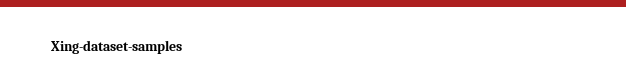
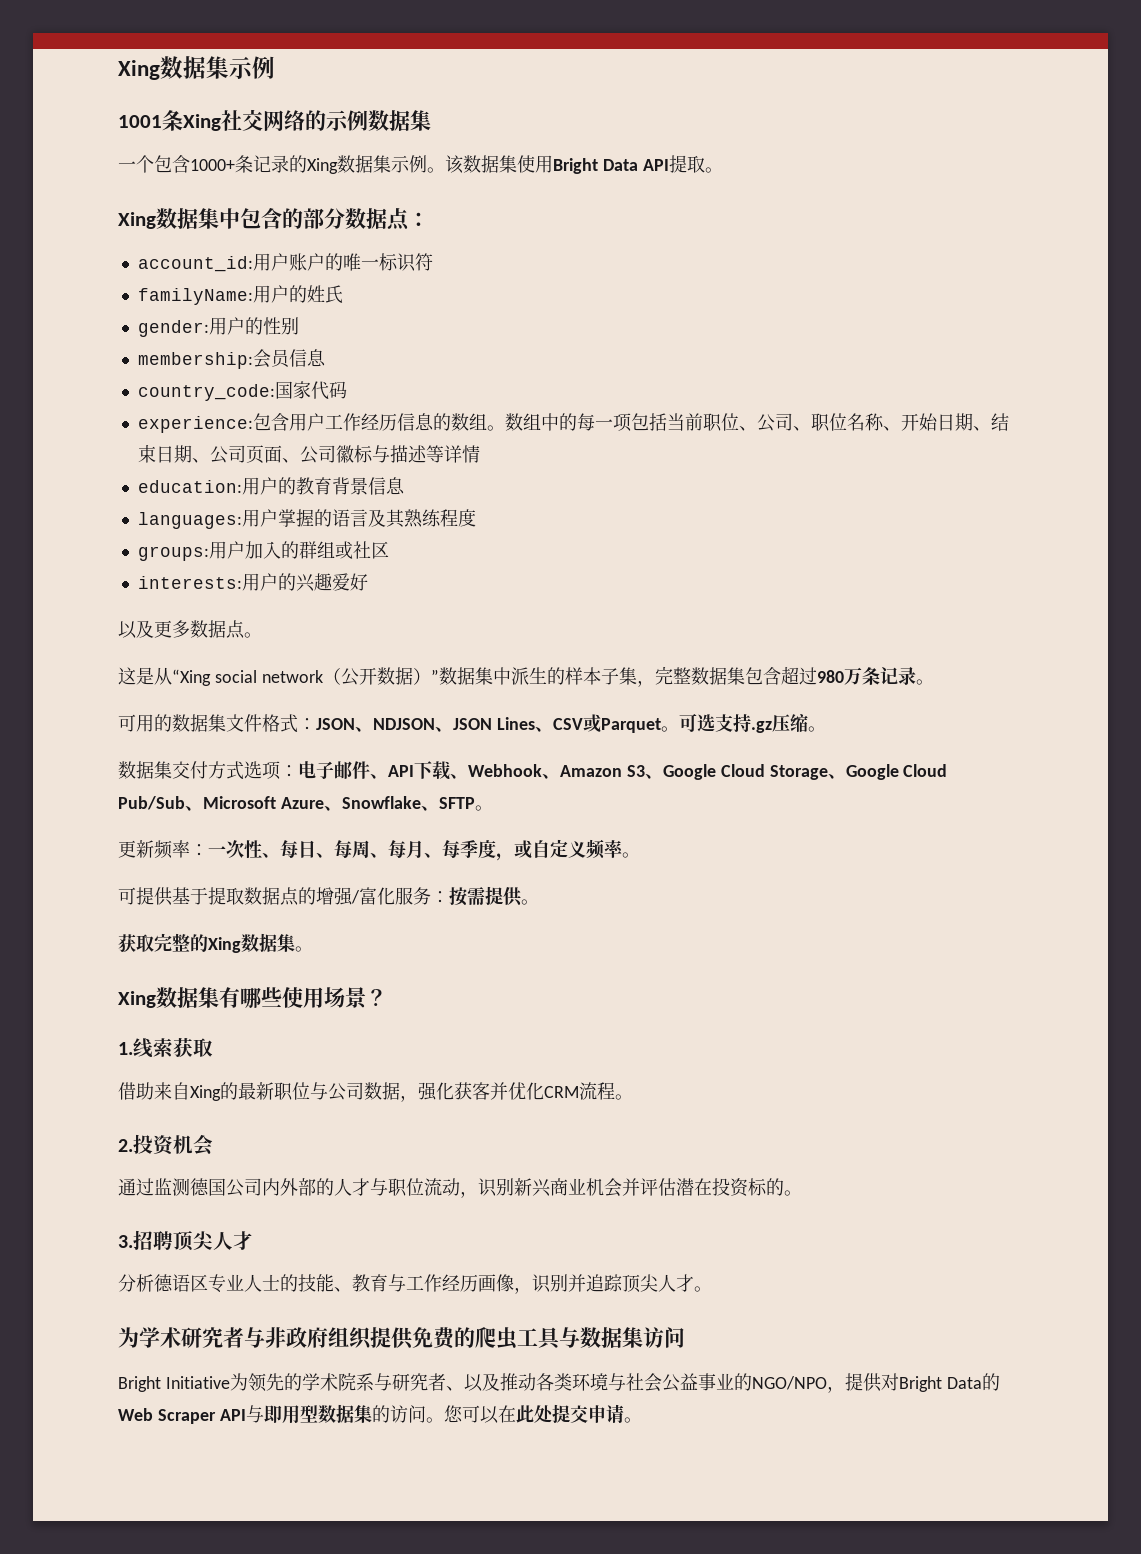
[51,40,182,54] Xing-dataset-samples -> [118,56,275,80] [118,109,431,131] [118,155,723,174] [118,207,429,231] [137,253,433,272] [137,285,343,305] [137,317,299,337] [137,349,326,369] [137,381,347,401] [137,413,1009,433] [137,445,480,464] [137,477,405,495] [137,509,476,529] [137,541,389,561] [137,573,368,592] [118,620,262,639] [118,666,934,687] [118,713,826,733] [118,761,948,780] [118,796,493,811] [118,839,640,861] [118,886,539,907] [118,933,313,953] [118,987,387,1009] [118,1038,213,1058] [118,1082,633,1102] [118,1134,213,1156] [118,1178,802,1198] [118,1230,253,1251] [118,1274,712,1294] [118,1327,685,1350] [118,1373,1000,1393] [118,1404,642,1424] Xing数据集示例 // 1001条Xing社交网络的示例数据集 // 一个包含1000+条记录的Xing数据集示例。该数据集使用Bright Data API提取。 // Xing数据集中包含的部分数据点： // account_id:用户账户的唯一标识符 // familyName:用户的姓氏 // gender:用户的性别 // membership:会员信息 // country_code:国家代码 // experience:包含用户工作经历信息的数组。数组中的每一项包括当前职位、公司、职位名称、开始日期、结束日期、公司页面、公司徽标与描述等详情 // education:用户的教育背景信息 // languages:用户掌握的语言及其熟练程度 // groups:用户加入的群组或社区 // interests:用户的兴趣爱好 // 以及更多数据点。 // 这是从“Xing social network（公开数据）”数据集中派生的样本子集，完整数据集包含超过980万条记录。 // 可用的数据集文件格式：JSON、NDJSON、JSON Lines、CSV或Parquet。可选支持.gz压缩。 // 数据集交付方式选项：电子邮件、API下载、Webhook、Amazon S3、Google Cloud Storage、Google Cloud Pub/Sub、Microsoft Azure、Snowflake、SFTP。 // 更新频率：一次性、每日、每周、每月、每季度，或自定义频率。 // 可提供基于提取数据点的增强/富化服务：按需提供。 // 获取完整的Xing数据集。 // Xing数据集有哪些使用场景？ // 1.线索获取 // 借助来自Xing的最新职位与公司数据，强化获客并优化CRM流程。 // 2.投资机会 // 通过监测德国公司内外部的人才与职位流动，识别新兴商业机会并评估潜在投资标的。 // 3.招聘顶尖人才 // 分析德语区专业人士的技能、教育与工作经历画像，识别并追踪顶尖人才。 // 为学术研究者与非政府组织提供免费的爬虫工具与数据集访问 // Bright Initiative为领先的学术院系与研究者、以及推动各类环境与社会公益事业的NGO/NPO，提供对Bright Data的Web Scraper API与即用型数据集的访问。您可以在此处提交申请。

